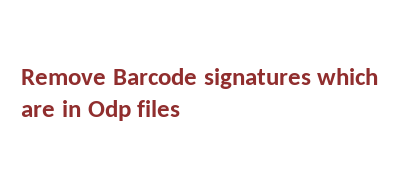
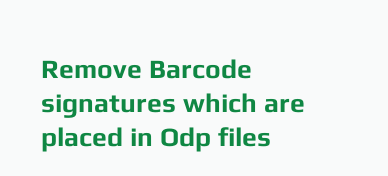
(55, 111) none -> [41,127,123,152] placed

